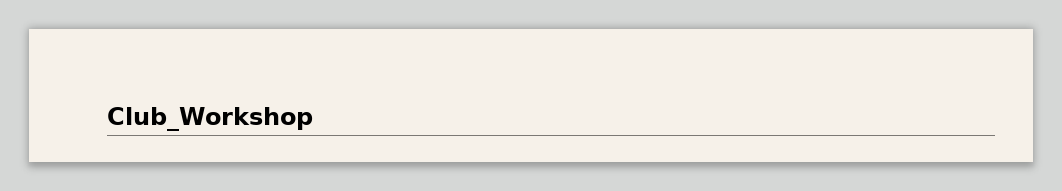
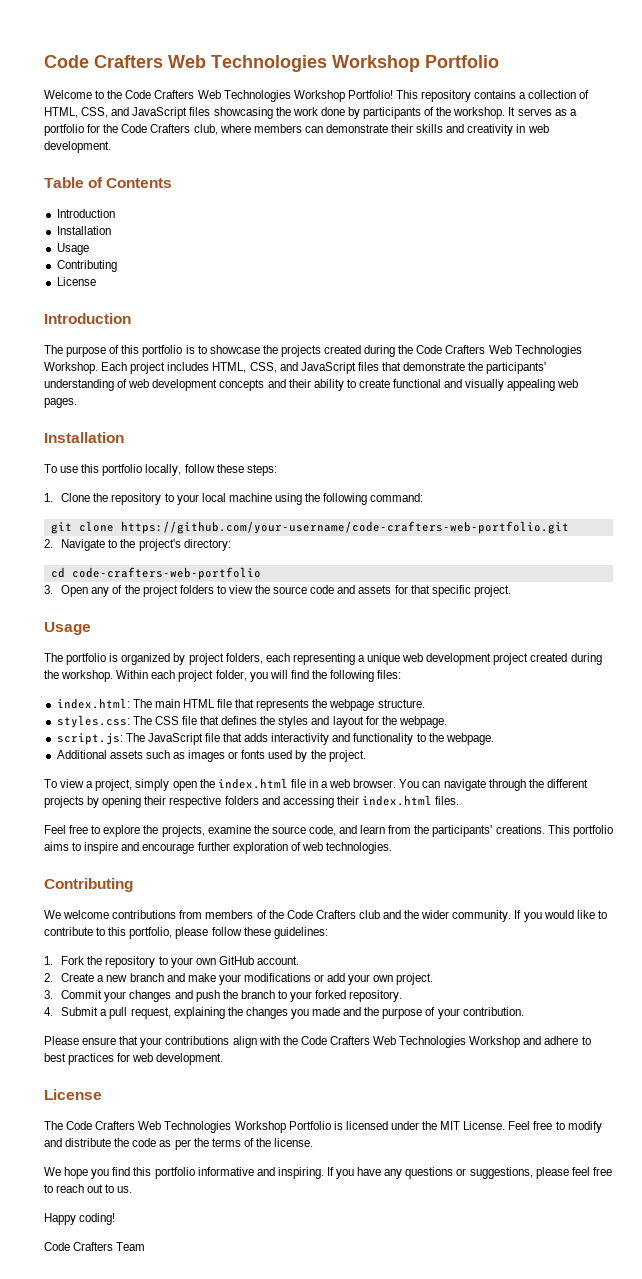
[107,107,313,131] Club_Workshop -> [44,55,499,72] [44,90,590,102] [44,107,577,119] [44,124,549,136] [44,141,111,153] [44,177,173,188] [56,209,115,218] [56,226,111,235] [56,243,89,255] [56,260,117,272] [56,277,96,286] [44,313,131,324] [44,345,582,357] [44,362,547,374] [44,379,579,391] [44,398,77,408] [44,432,124,443] [44,464,277,476] [44,493,424,505] [50,521,569,534] [44,539,231,551] [50,567,261,580] [44,585,511,597] [44,622,91,635] [44,653,602,665] [44,670,402,682] [56,698,425,711] [56,715,447,728] [56,733,494,745] [56,750,366,762] [44,778,588,791] [44,795,460,808] [44,825,613,837] [44,842,392,854] [44,878,133,892] [44,910,607,922] [44,927,328,939] [44,956,299,968] [44,973,434,985] [44,990,403,1002] [44,1007,524,1019] [44,1036,591,1048] [44,1053,224,1065] [44,1089,102,1100] [44,1121,602,1133] [44,1138,314,1150] [44,1167,612,1179] [44,1184,133,1193] [44,1213,116,1225] [44,1242,146,1251] Code Crafters Web Technologies Workshop Portfolio // Welcome to the Code Crafters Web Technologies Workshop Portfolio! This repository contains a collection of HTML, CSS, and JavaScript files showcasing the work done by participants of the workshop. It serves as a portfolio for the Code Crafters club, where members can demonstrate their skills and creativity in web development. // Table of Contents // Introduction // Installation // Usage // Contributing // License // Introduction // The purpose of this portfolio is to showcase the projects created during the Code Crafters Web Technologies Workshop. Each project includes HTML, CSS, and JavaScript files that demonstrate the participants' understanding of web development concepts and their ability to create functional and visually appealing web pages. // Installation // To use this portfolio locally, follow these steps: // 1. Clone the repository to your local machine using the following command: // git clone https://github.com/your-username/code-crafters-web-portfolio.git // 2. Navigate to the project's directory: // cd code-crafters-web-portfolio // 3. Open any of the project folders to view the source code and assets for that specific project. // Usage // The portfolio is organized by project folders, each representing a unique web development project created during the workshop. Within each project folder, you will find the following files: // index.html: The main HTML file that represents the webpage structure. // styles.css: The CSS file that defines the styles and layout for the webpage. // script.js: The JavaScript file that adds interactivity and functionality to the webpage. // Additional assets such as images or fonts used by the project. // To view a project, simply open the index.html file in a web browser. You can navigate through the different projects by opening their respective folders and accessing their index.html files. // Feel free to explore the projects, examine the source code, and learn from the participants' creations. This portfolio aims to inspire and encourage further exploration of web technologies. // Contributing // We welcome contributions from members of the Code Crafters club and the wider community. If you would like to contribute to this portfolio, please follow these guidelines: // 1. Fork the repository to your own GitHub account. // 2. Create a new branch and make your modifications or add your own project. // 3. Commit your changes and push the branch to your forked repository. // 4. Submit a pull request, explaining the changes you made and the purpose of your contribution. // Please ensure that your contributions align with the Code Crafters Web Technologies Workshop and adhere to best practices for web development. // License // The Code Crafters Web Technologies Workshop Portfolio is licensed under the MIT License. Feel free to modify and distribute the code as per the terms of the license. // We hope you find this portfolio informative and inspiring. If you have any questions or suggestions, please feel free to reach out to us. // Happy coding! // Code Crafters Team

